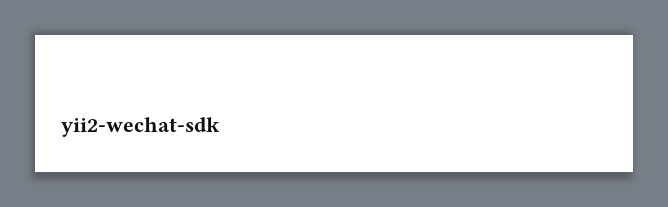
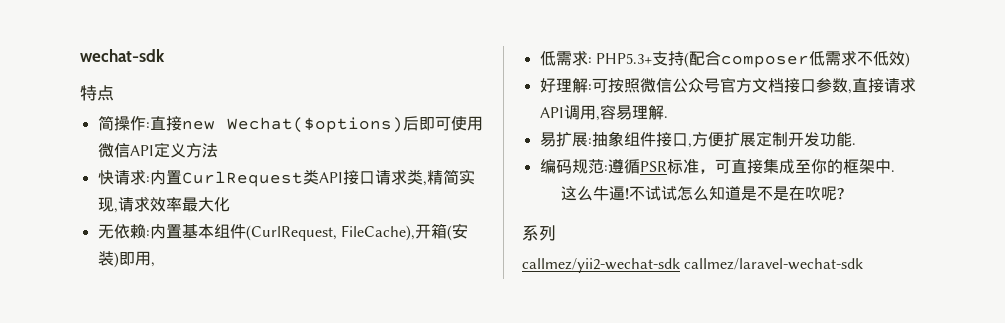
[61,117,220,137] yii2-wechat-sdk -> [80,49,165,62] [80,85,114,101] [97,115,483,133] [97,142,218,158] [97,169,475,187] [97,196,230,213] [97,223,468,241] [97,251,155,268] [539,50,910,68] [539,77,916,94] [539,104,668,121] [539,131,856,148] [539,158,895,174] [561,185,845,201] [522,225,556,241] [522,258,864,273] wechat-sdk // 特点 // 简操作:直接new Wechat($options)后即可使用微信API定义方法 // 快请求:内置CurlRequest类API接口请求类,精简实现,请求效率最大化 // 无依赖:内置基本组件(CurlRequest, FileCache),开箱(安装)即用, // 低需求: PHP5.3+支持(配合composer低需求不低效) // 好理解:可按照微信公众号官方文档接口参数,直接请求API调用,容易理解. // 易扩展:抽象组件接口,方便扩展定制开发功能. // 编码规范:遵循PSR标准，可直接集成至你的框架中. // 这么牛逼!不试试怎么知道是不是在吹呢? // 系列 // callmez/yii2-wechat-sdk callmez/laravel-wechat-sdk

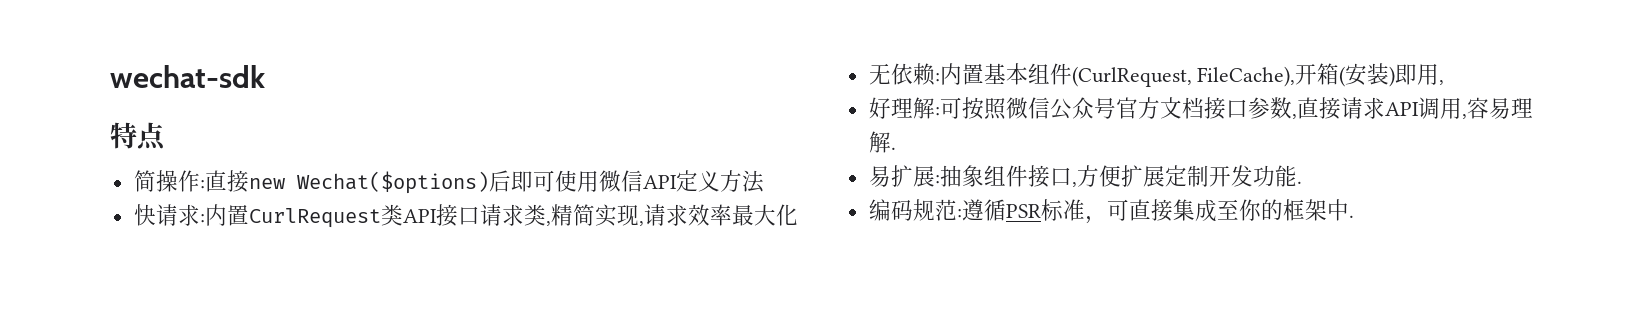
[539,50,910,68] // 低需求: PHP5.3+支持(配合composer低需求不低效) -> (1445, 82) none
[561,185,845,201] [522,225,556,241] [522,258,864,273] // 这么牛逼!不试试怎么知道是不是在吹呢? // 系列 // callmez/yii2-wechat-sdk callmez/laravel-wechat-sdk -> (1354, 216) none

